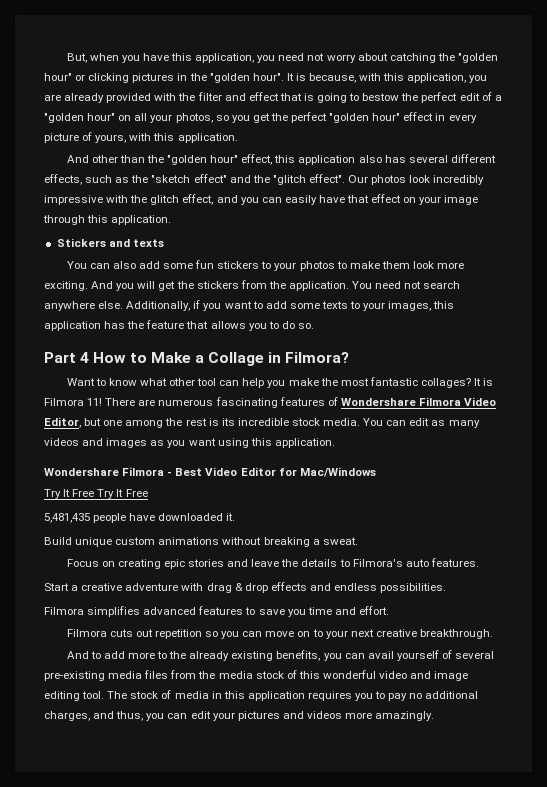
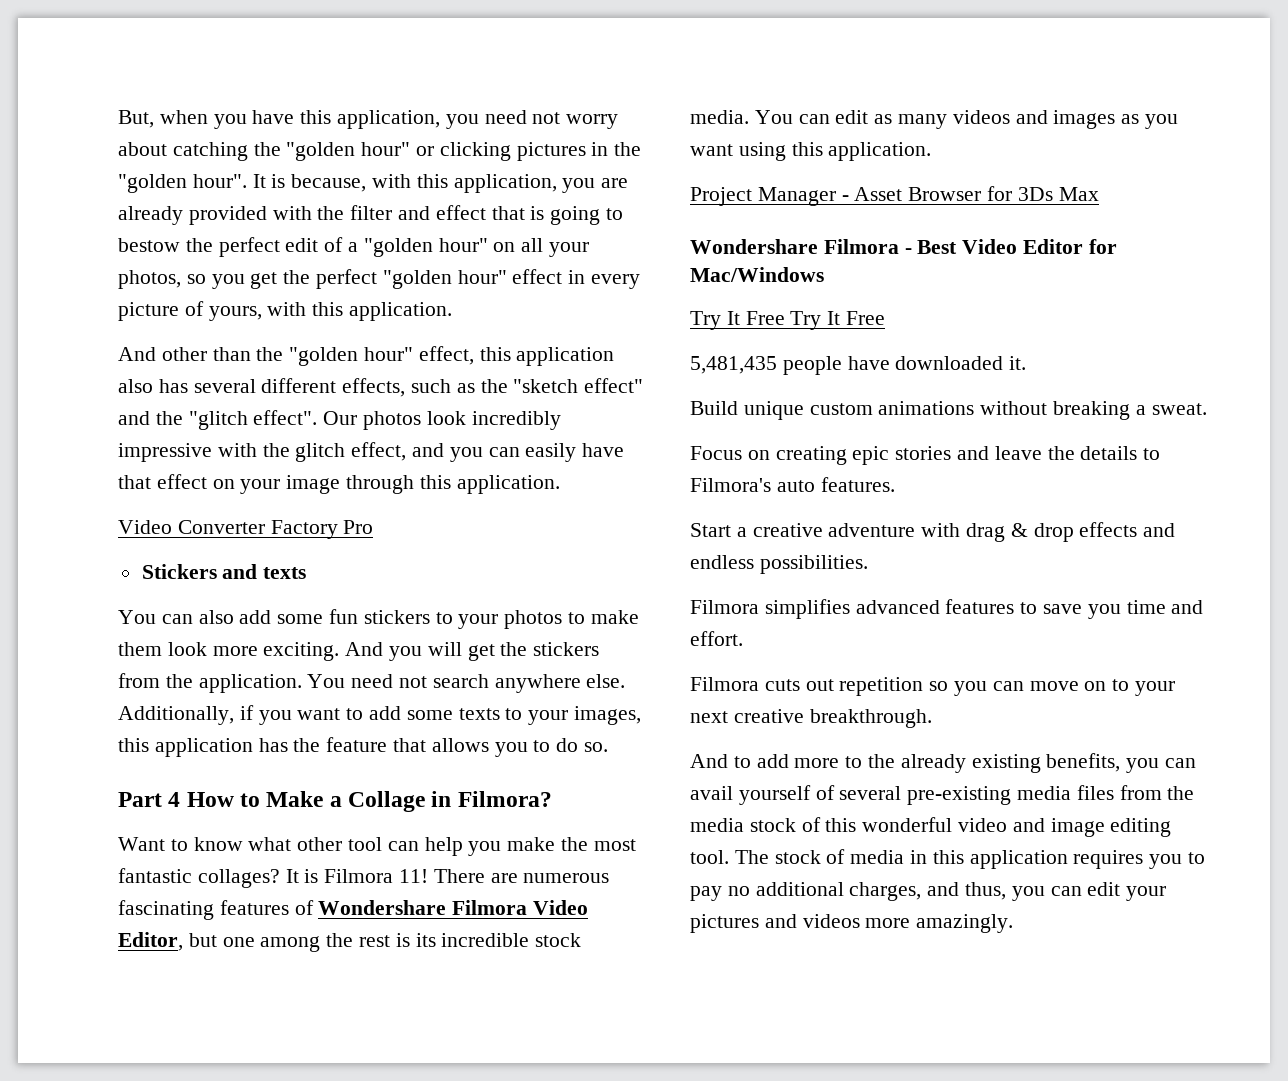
(172, 220) none -> [118,520,374,539] // Video Converter Factory Pro
(335, 443) none -> [690,186,1099,206] // Project Manager - Asset Browser for 3Ds Max

